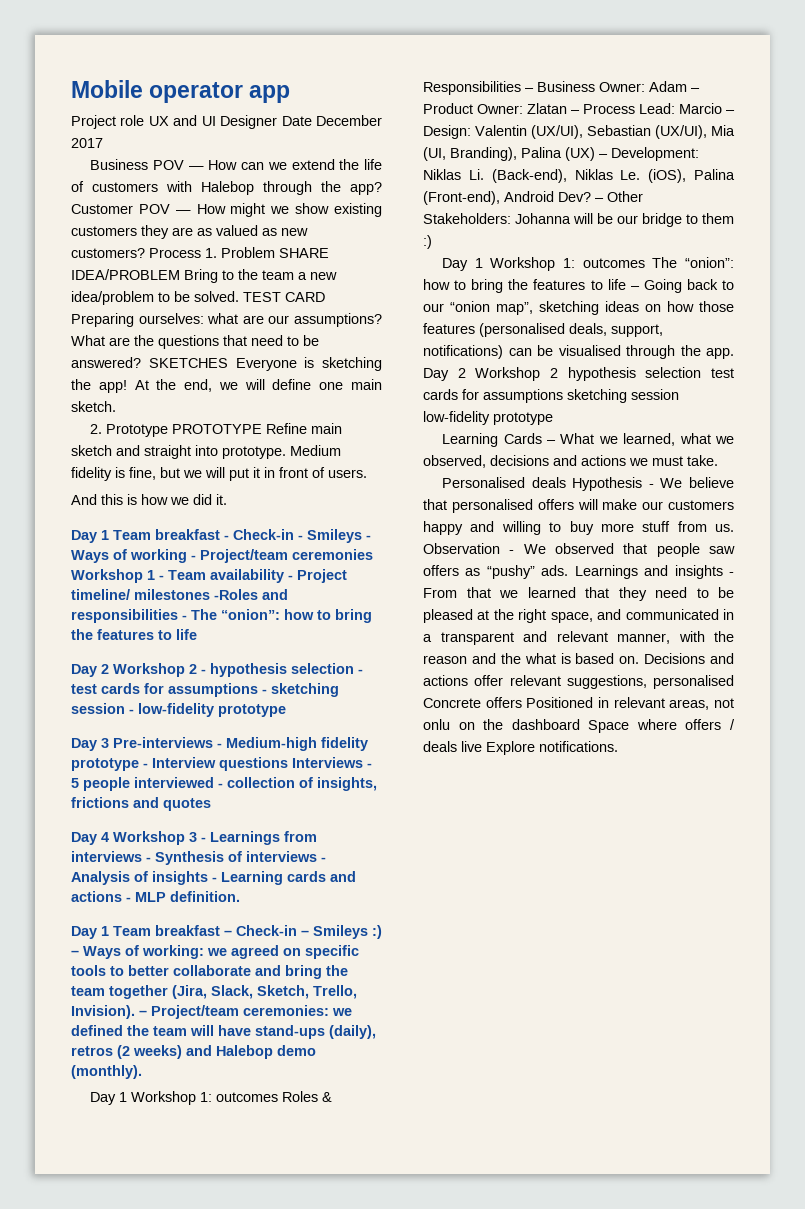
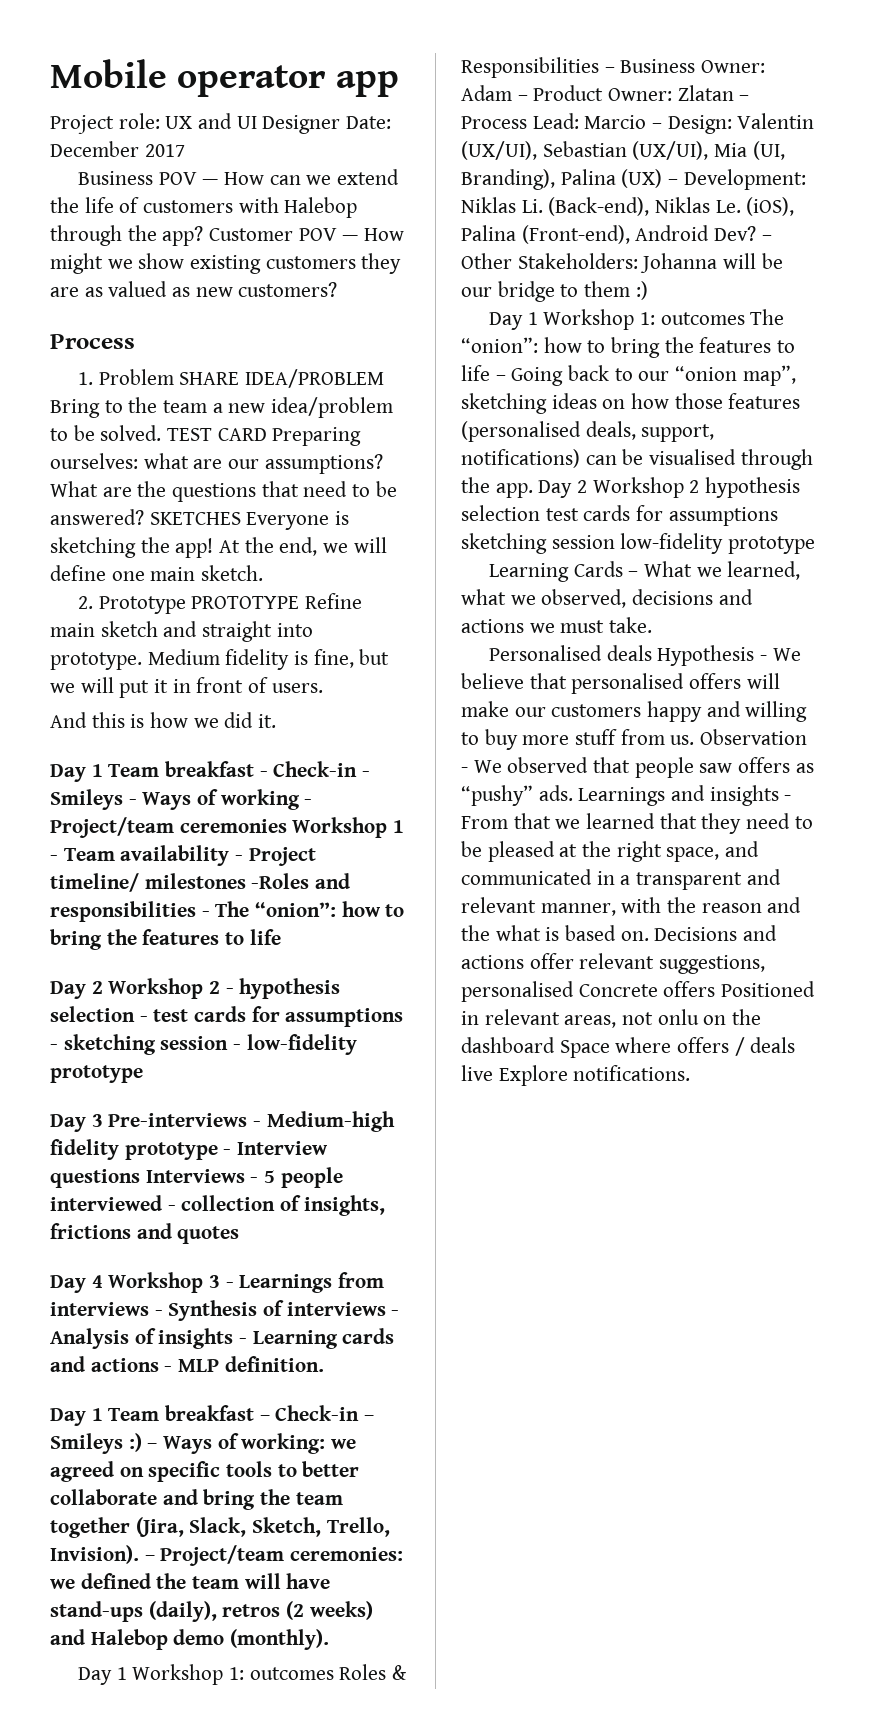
[120,115,145,126] role -> [118,113,160,129] role:
[281,116,312,126] Date -> [346,116,392,129] Date:
[149,248,201,258] Process -> [50,334,135,349] // Process //

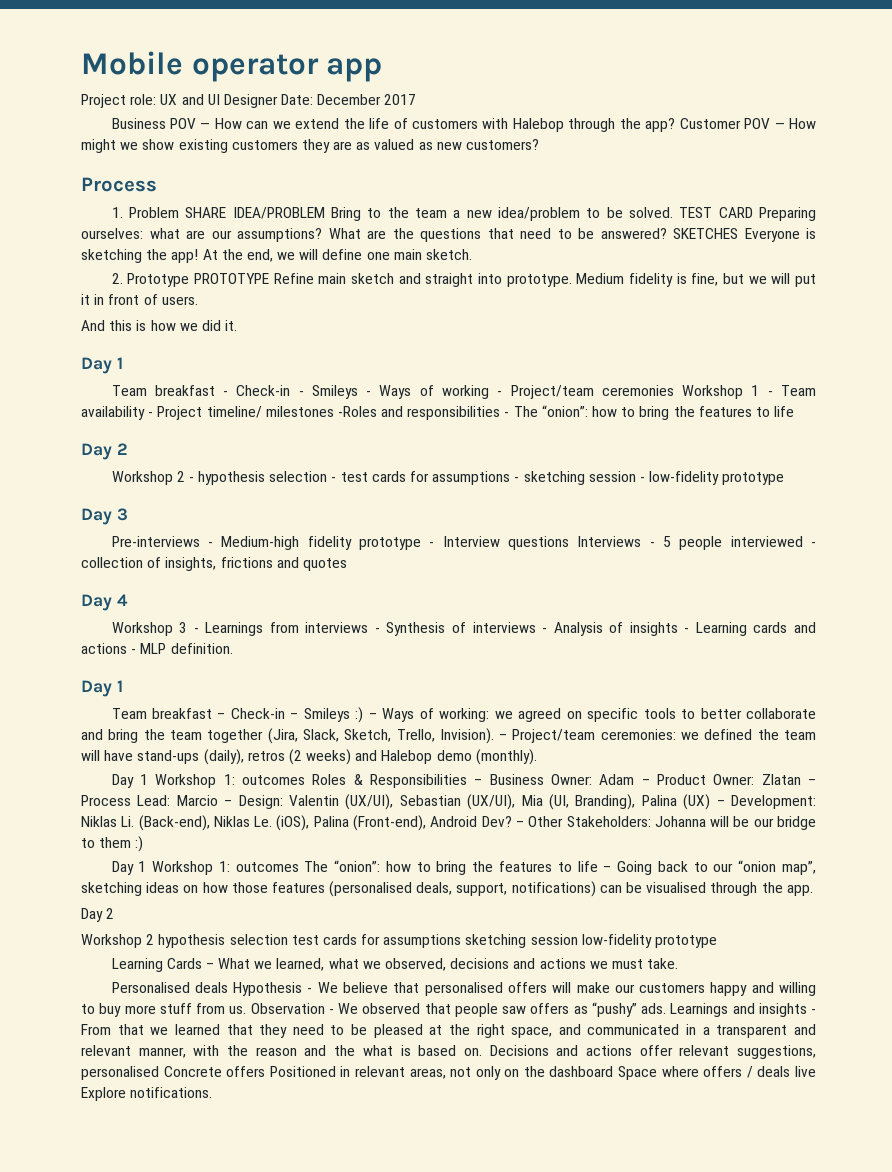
(103, 770) none -> (123, 363) //
(103, 987) none -> (128, 449) //
(103, 1120) none -> (128, 514) //
(103, 1281) none -> (128, 600) //
(103, 1414) none -> (123, 686) //
[538,480,588,498] Day 2 -> [81,908,115,922] // Day 2 //
[657,1009,699,1025] onlu -> [475,1066,501,1080] only

